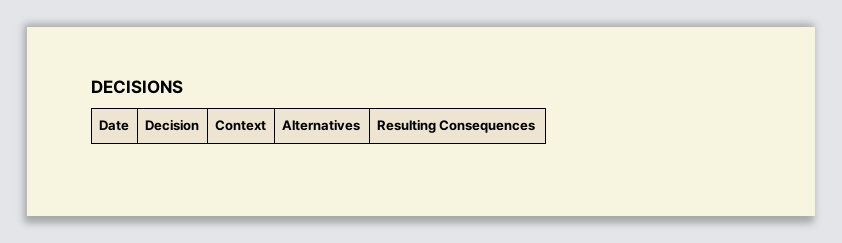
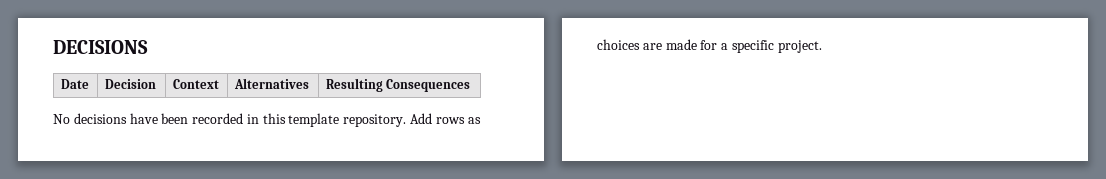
(536, 126) none -> [53,113,481,127] [597,39,822,53] // No decisions have been recorded in this template repository. Add rows as choices are made for a specific project.

